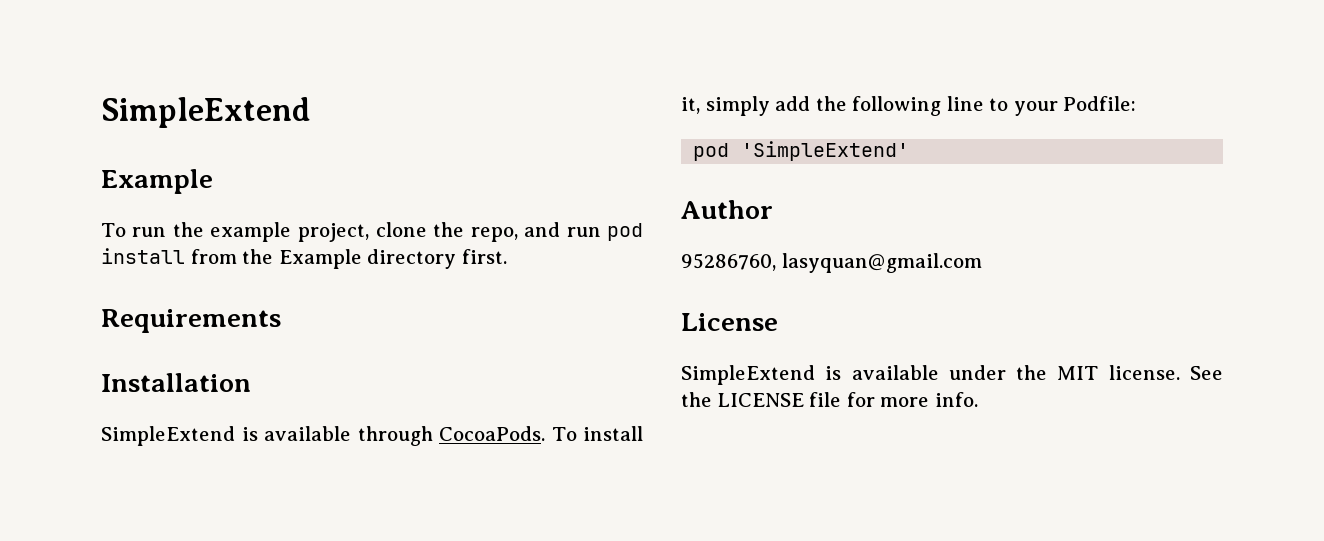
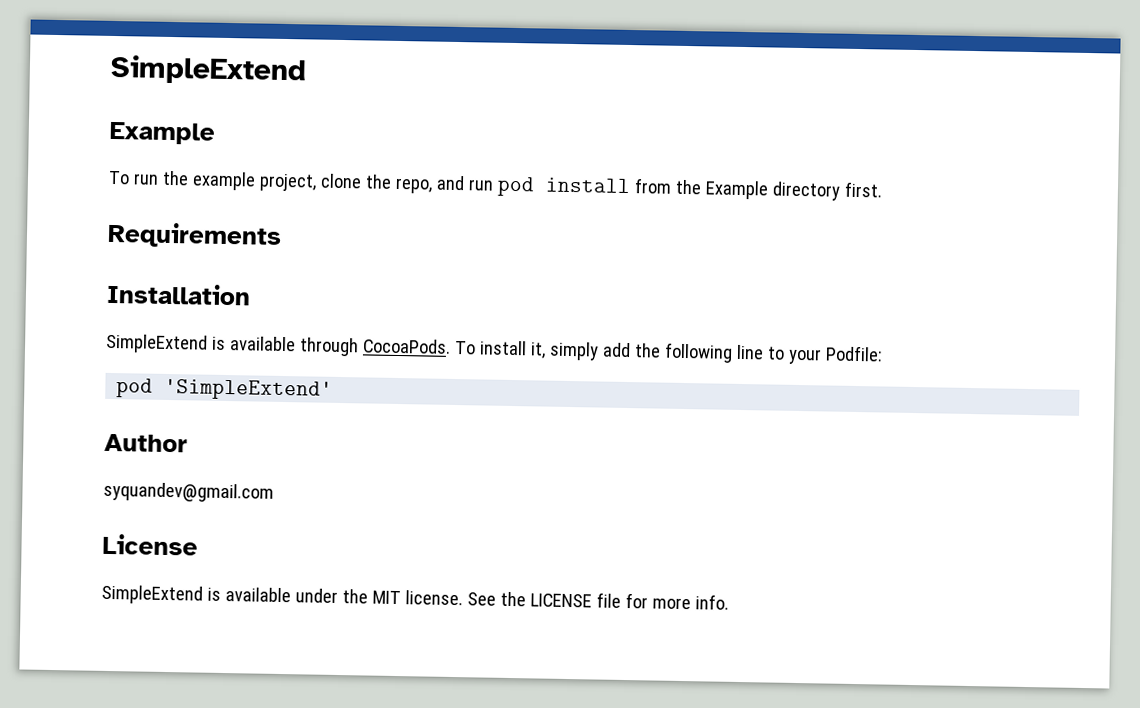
[681,253,982,273] 95286760, lasyquan@gmail.com -> [103,481,274,503] syquandev@gmail.com

